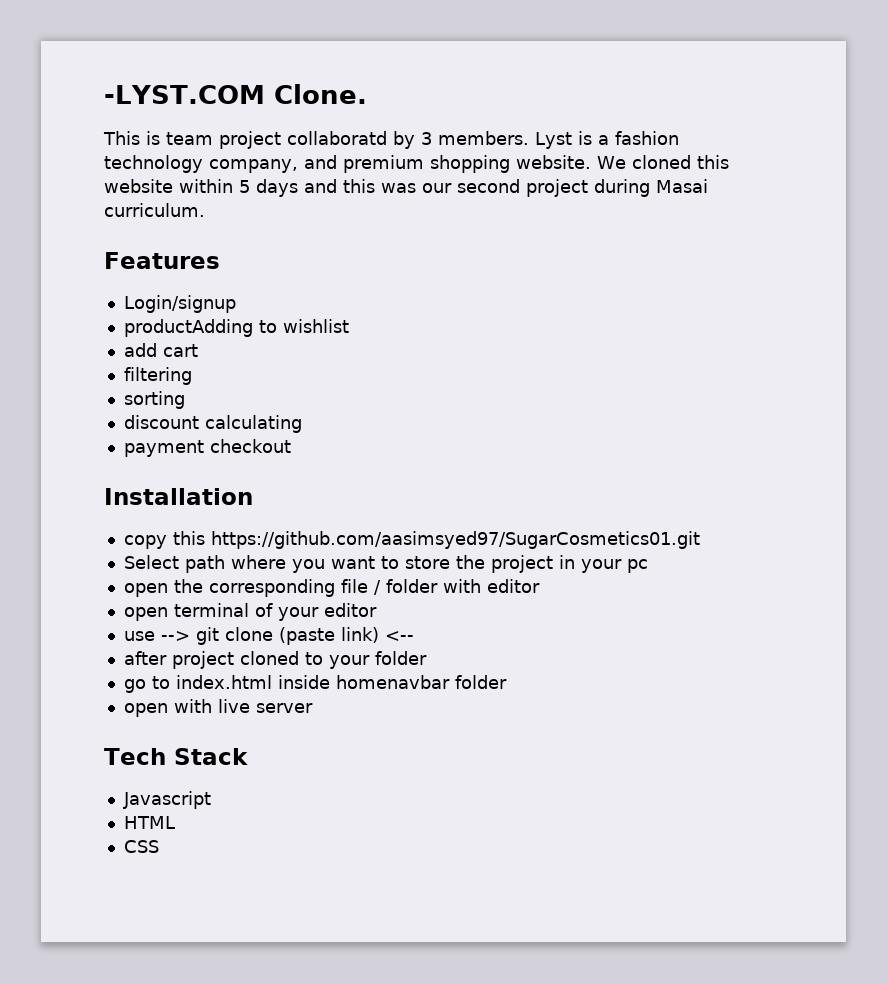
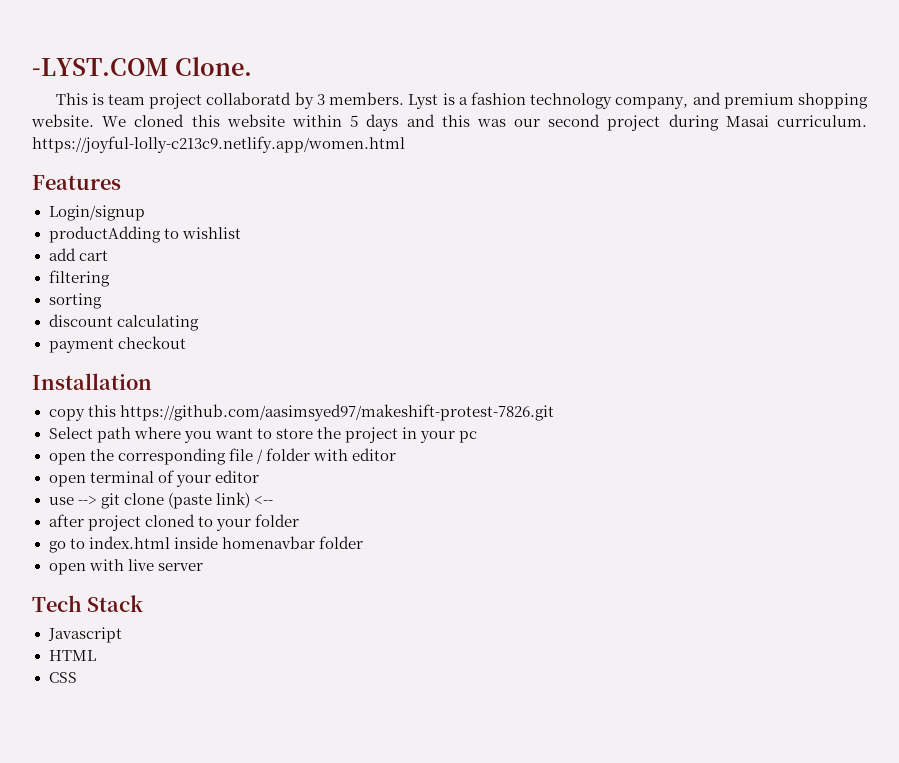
(205, 210) none -> [32,136,405,153] https://joyful-lolly-c213c9.netlify.app/women.html
[210,531,700,549] https://github.com/aasimsyed97/SugarCosmetics01.git -> [119,404,554,421] https://github.com/aasimsyed97/makeshift-protest-7826.git

